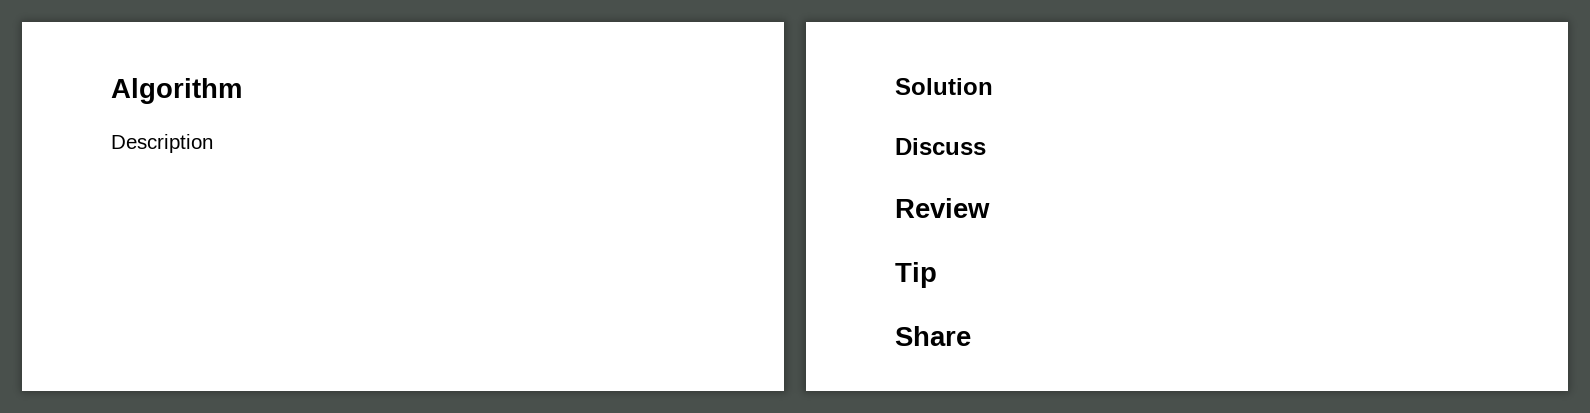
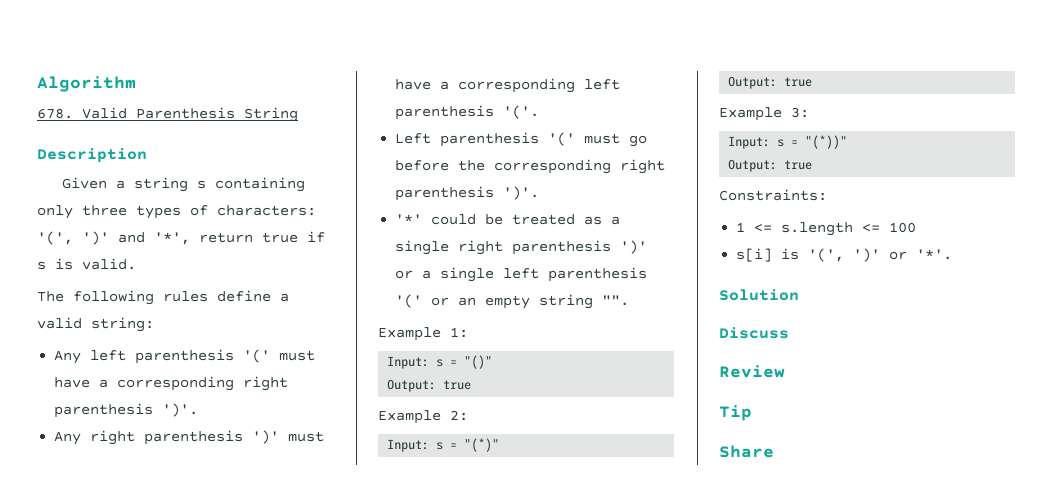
[111,134,213,153] Description -> [37,107,298,122] [37,148,147,163] [62,177,306,192] [37,205,316,219] [37,231,325,245] [37,258,136,270] [37,290,289,305] [37,317,154,332] [54,349,316,364] [54,376,289,391] [54,403,199,418] [54,430,325,445] [395,78,621,93] [395,105,540,120] [395,132,648,147] [395,159,666,174] [395,186,540,201] [395,214,621,225] [395,240,648,255] [395,267,648,282] [395,294,630,309] [378,327,468,341] [387,355,493,369] [387,379,472,392] [378,410,468,424] [387,438,500,452] [728,76,813,89] [719,107,809,121] [728,135,848,149] [728,159,813,172] [719,189,827,201] [736,222,917,236] [736,248,953,262] 678. Valid Parenthesis String // Description // Given a string s containing only three types of characters: '(', ')' and '*', return true if s is valid. // The following rules define a valid string: // Any left parenthesis '(' must have a corresponding right parenthesis ')'. // Any right parenthesis ')' must have a corresponding left parenthesis '('. // Left parenthesis '(' must go before the corresponding right parenthesis ')'. // '*' could be treated as a single right parenthesis ')' or a single left parenthesis '(' or an empty string "". // Example 1: // Input: s = "()" // Output: true // Example 2: // Input: s = "(*)" // Output: true // Example 3: // Input: s = "(*))" // Output: true // Constraints: // 1 <= s.length <= 100 // s[i] is '(', ')' or '*'.

